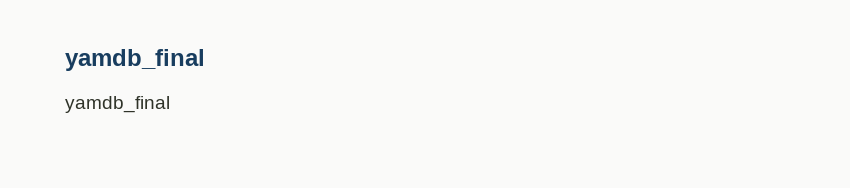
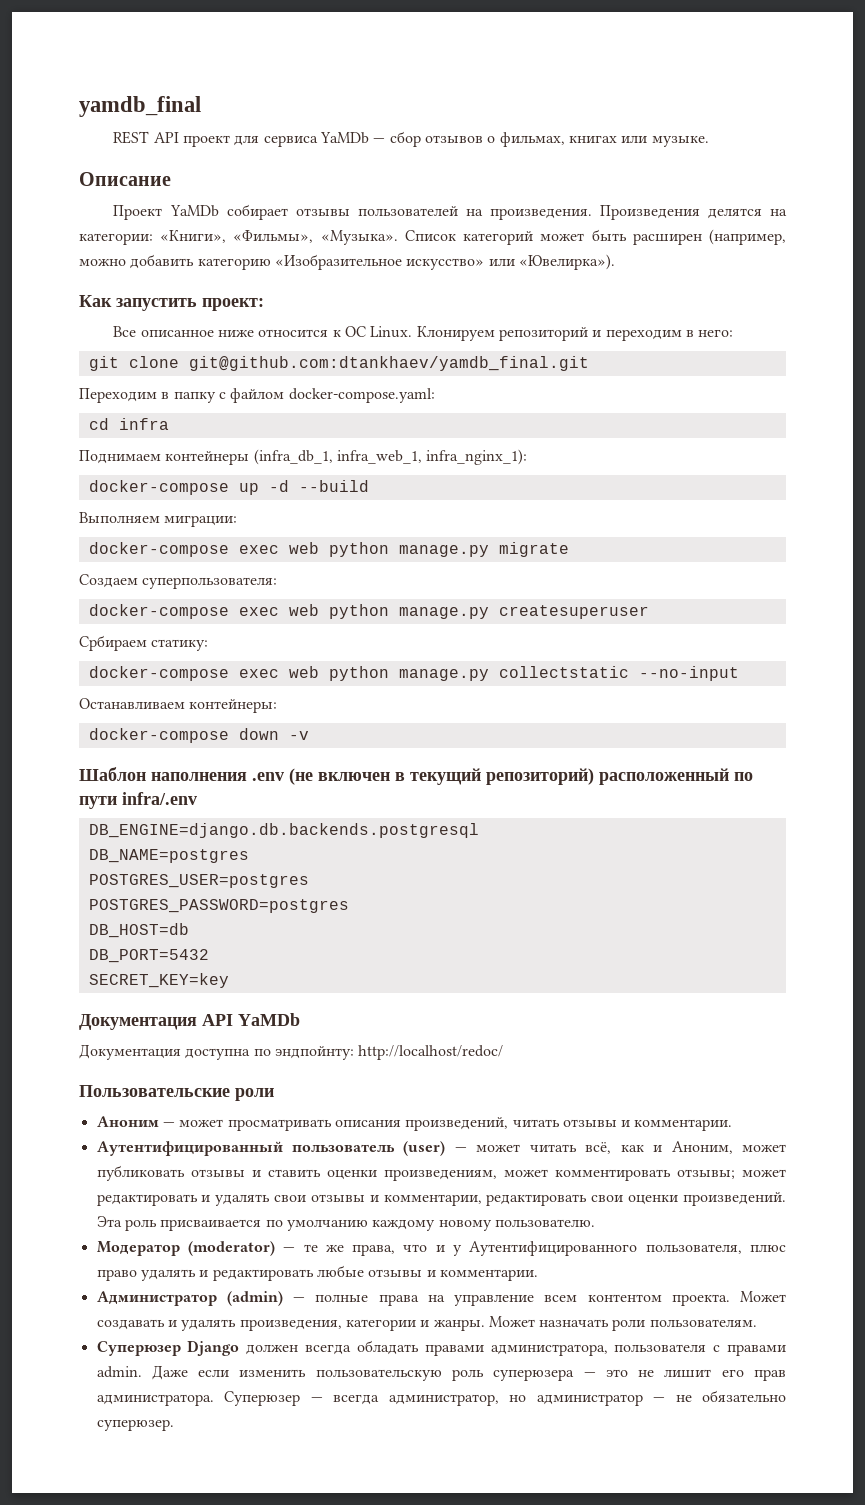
[65,96,170,113] yamdb_final -> [113,131,709,147] [79,172,171,186] [113,204,788,220] [79,229,786,245] [79,254,615,270] [79,295,264,311] [113,326,734,341] [88,356,589,371] [79,388,435,403] [88,418,169,430] [79,449,528,465] [88,480,369,495] [79,512,238,527] [88,542,569,557] [79,574,278,589] [88,604,649,619] [79,635,209,651] [88,666,739,681] [79,698,278,713] [88,728,309,743] [79,767,753,785] [79,792,197,809] [88,823,479,838] [88,849,249,863] [88,874,309,888] [88,899,349,913] [88,923,189,938] [88,949,209,963] [88,973,229,988] [79,1013,300,1030] [79,1044,504,1060] [79,1085,274,1101] [96,1116,733,1131] [96,1141,786,1156] [96,1165,786,1181] [96,1192,787,1206] [96,1216,595,1231] [96,1241,786,1256] [96,1265,538,1281] [96,1291,786,1306] [96,1316,757,1331] [96,1340,786,1356] [96,1365,786,1381] [96,1390,787,1406] [96,1419,174,1431] REST API проект для сервиса YaMDb — сбор отзывов о фильмах, книгах или музыке. // Описание // Проект YaMDb собирает отзывы пользователей на произведения. Произведения делятся на категории: «Книги», «Фильмы», «Музыка». Список категорий может быть расширен (например, можно добавить категорию «Изобразительное искусство» или «Ювелирка»). // Как запустить проект: // Все описанное ниже относится к ОС Linux. Клонируем репозиторий и переходим в него: // git clone git@github.com:dtankhaev/yamdb_final.git // Переходим в папку с файлом docker-compose.yaml: // cd infra // Поднимаем контейнеры (infra_db_1, infra_web_1, infra_nginx_1): // docker-compose up -d --build // Выполняем миграции: // docker-compose exec web python manage.py migrate // Создаем суперпользователя: // docker-compose exec web python manage.py createsuperuser // Србираем статику: // docker-compose exec web python manage.py collectstatic --no-input // Останавливаем контейнеры: // docker-compose down -v // Шаблон наполнения .env (не включен в текущий репозиторий) расположенный по пути infra/.env // DB_ENGINE=django.db.backends.postgresql // DB_NAME=postgres // POSTGRES_USER=postgres // POSTGRES_PASSWORD=postgres // DB_HOST=db // DB_PORT=5432 // SECRET_KEY=key // Документация API YaMDb // Документация доступна по эндпойнту: http://localhost/redoc/ // Пользовательские роли // Аноним — может просматривать описания произведений, читать отзывы и комментарии. // Аутентифицированный пользователь (user) — может читать всё, как и Аноним, может публиковать отзывы и ставить оценки произведениям, может комментировать отзывы; может редактировать и удалять свои отзывы и комментарии, редактировать свои оценки произведений. Эта роль присваивается по умолчанию каждому новому пользователю. // Модератор (moderator) — те же права, что и у Аутентифицированного пользователя, плюс право удалять и редактировать любые отзывы и комментарии. // Администратор (admin) — полные права на управление всем контентом проекта. Может создавать и удалять произведения, категории и жанры. Может назначать роли пользователям. // Суперюзер Django должен всегда обладать правами администратора, пользователя с правами admin. Даже если изменить пользовательскую роль суперюзера — это не лишит его прав администратора. Суперюзер — всегда администратор, но администратор — не обязательно суперюзер.

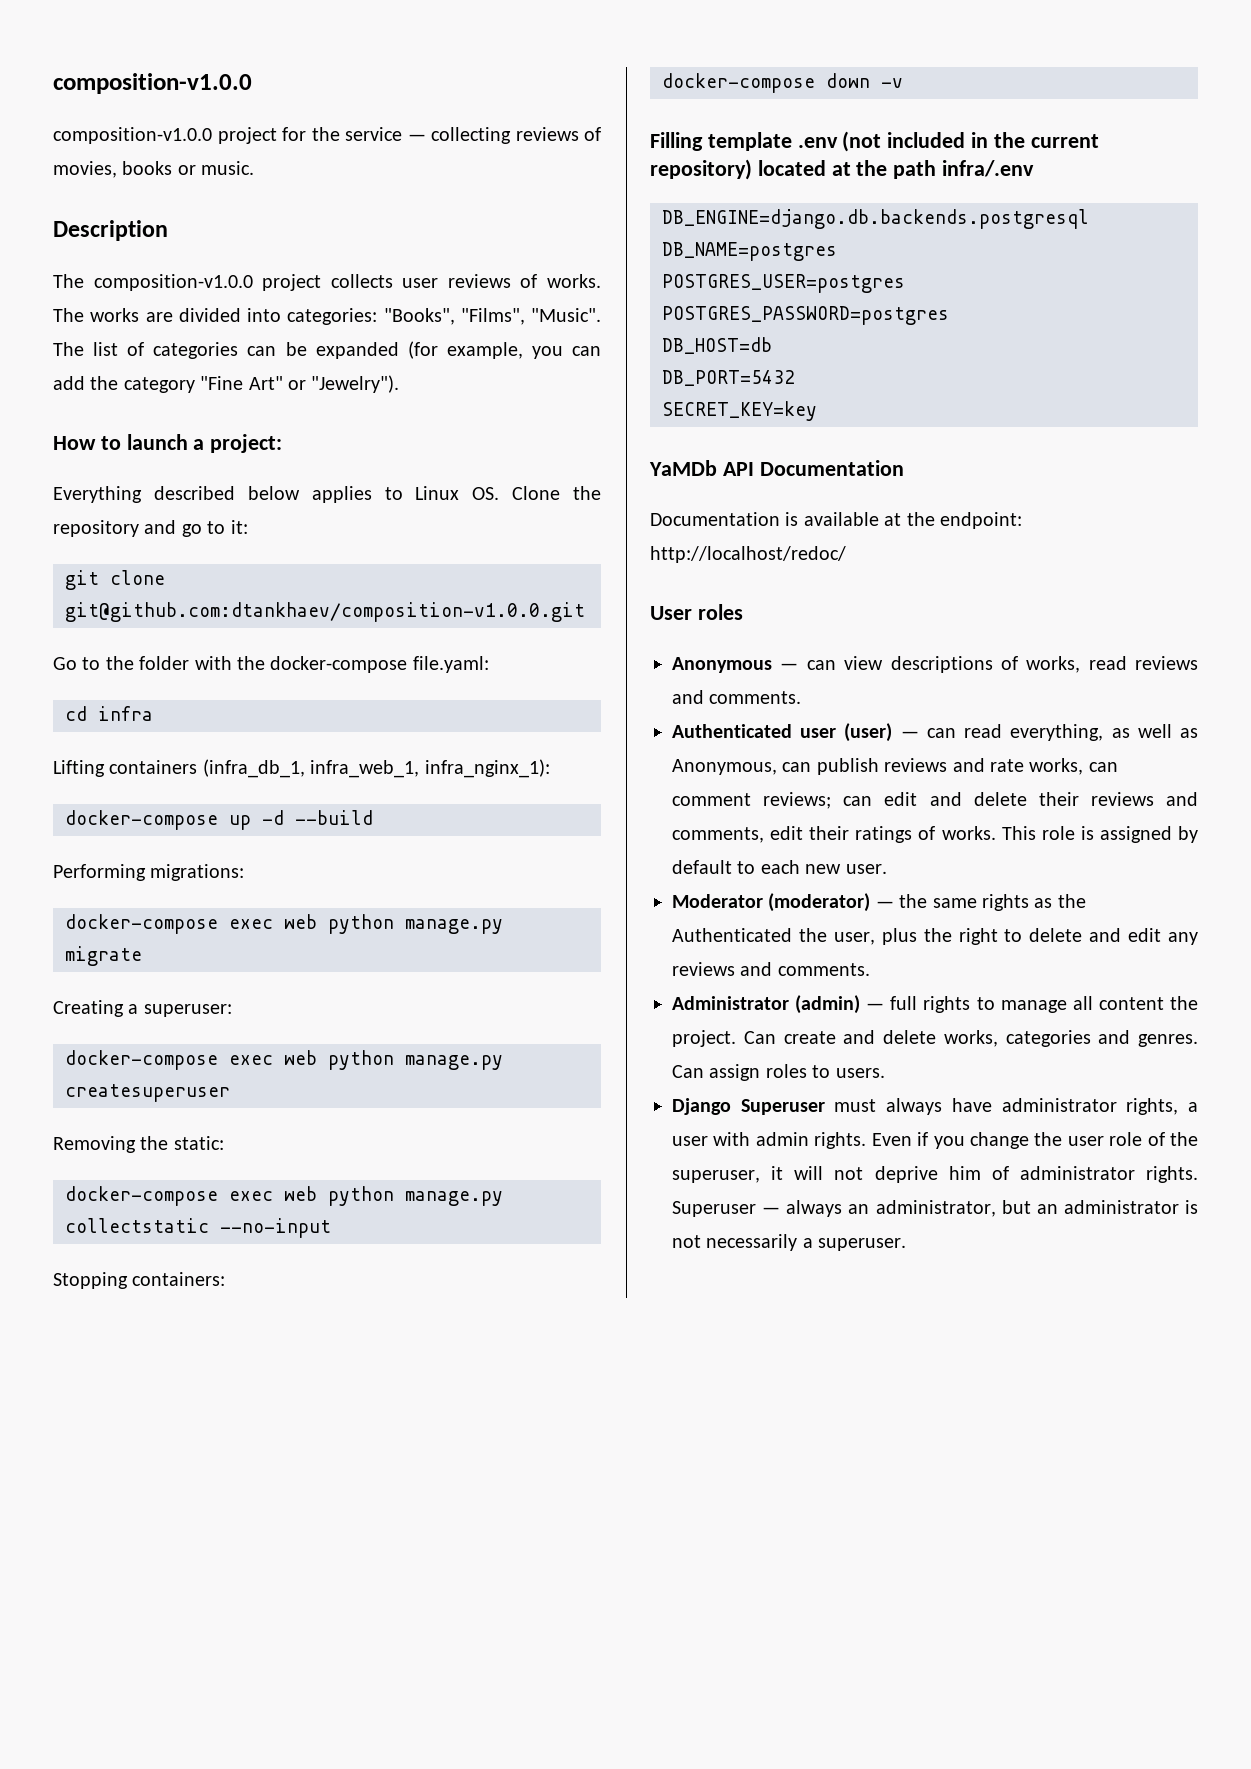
[79,96,201,117] [113,131,709,147] [79,172,171,186] [113,204,788,220] [79,229,786,245] [79,254,615,270] [79,295,264,311] [113,326,734,341] [88,356,589,371] [79,388,435,403] yamdb_final // REST API проект для сервиса YaMDb — сбор отзывов о фильмах, книгах или музыке. // Описание // Проект YaMDb собирает отзывы пользователей на произведения. Произведения делятся на категории: «Книги», «Фильмы», «Музыка». Список категорий может быть расширен (например, можно добавить категорию «Изобразительное искусство» или «Ювелирка»). // Как запустить проект: // Все описанное ниже относится к ОС Linux. Клонируем репозиторий и переходим в него: // git clone git@github.com:dtankhaev/yamdb_final.git // Переходим в папку с файлом docker-compose.yaml: -> [53,73,252,94] [53,127,601,144] [53,161,255,178] [53,220,168,241] [53,274,601,291] [53,308,601,325] [53,341,601,359] [53,375,400,393] [53,434,283,453] [53,486,601,503] [53,520,248,537] [65,570,165,590] [65,602,585,622] [53,656,489,673] composition-v1.0.0 // composition-v1.0.0 project for the service — collecting reviews of movies, books or music. // Description // The composition-v1.0.0 project collects user reviews of works. The works are divided into categories: "Books", "Films", "Music". The list of categories can be expanded (for example, you can add the category "Fine Art" or "Jewelry"). // How to launch a project: // Everything described below applies to Linux OS. Clone the repository and go to it: // git clone git@github.com:dtankhaev/composition-v1.0.0.git // Go to the folder with the docker-compose file.yaml:
[79,450,250,465] Поднимаем контейнеры -> [53,760,198,777] Lifting containers
[79,512,238,527] Выполняем миграции: -> [53,864,245,881] Performing migrations:
[79,574,278,589] Создаем суперпользователя: -> [53,1000,232,1017] Creating a superuser:
[79,635,209,651] Србираем статику: -> [53,1136,224,1153] Removing the static:
[79,698,278,713] Останавливаем контейнеры: -> [53,1272,226,1289] Stopping containers:
[79,767,753,785] [79,796,117,809] Шаблон наполнения .env (не включен в текущий репозиторий) расположенный по пути -> [650,131,1099,152] [650,159,937,180] Filling template .env (not included in the current repository) located at the path
[79,1013,300,1030] [79,1044,504,1060] [79,1085,274,1101] [96,1116,733,1131] [96,1141,786,1156] [96,1165,786,1181] [96,1192,787,1206] [96,1216,595,1231] [96,1241,786,1256] [96,1265,538,1281] [96,1291,786,1306] [96,1316,757,1331] [96,1340,786,1356] [96,1365,786,1381] [96,1390,787,1406] [96,1419,174,1431] Документация API YaMDb // Документация доступна по эндпойнту: http://localhost/redoc/ // Пользовательские роли // Аноним — может просматривать описания произведений, читать отзывы и комментарии. // Аутентифицированный пользователь (user) — может читать всё, как и Аноним, может публиковать отзывы и ставить оценки произведениям, может комментировать отзывы; может редактировать и удалять свои отзывы и комментарии, редактировать свои оценки произведений. Эта роль присваивается по умолчанию каждому новому пользователю. // Модератор (moderator) — те же права, что и у Аутентифицированного пользователя, плюс право удалять и редактировать любые отзывы и комментарии. // Администратор (admin) — полные права на управление всем контентом проекта. Может создавать и удалять произведения, категории и жанры. Может назначать роли пользователям. // Суперюзер Django должен всегда обладать правами администратора, пользователя с правами admin. Даже если изменить пользовательскую роль суперюзера — это не лишит его прав администратора. Суперюзер — всегда администратор, но администратор — не обязательно суперюзер. -> [649,460,904,476] [650,512,1022,529] [650,546,846,563] [650,604,743,620] [672,656,1198,673] [672,690,802,704] [672,723,1198,742] [672,758,1118,775] [672,792,1198,809] [672,826,1198,843] [672,860,887,874] [672,893,1086,912] [672,928,1198,945] [672,962,870,976] [672,995,1198,1014] [672,1030,1198,1047] [672,1064,885,1081] [672,1098,1198,1115] [672,1132,1198,1149] [672,1166,1198,1183] [672,1200,1198,1217] [672,1234,907,1251] YaMDb API Documentation // Documentation is available at the endpoint: http://localhost/redoc/ // User roles // Anonymous — can view descriptions of works, read reviews and comments. // Authenticated user (user) — can read everything, as well as Anonymous, can publish reviews and rate works, can comment reviews; can edit and delete their reviews and comments, edit their ratings of works. This role is assigned by default to each new user. // Moderator (moderator) — the same rights as the Authenticated the user, plus the right to delete and edit any reviews and comments. // Administrator (admin) — full rights to manage all content the project. Can create and delete works, categories and genres. Can assign roles to users. // Django Superuser must always have administrator rights, a user with admin rights. Even if you change the user role of the superuser, it will not deprive him of administrator rights. Superuser — always an administrator, but an administrator is not necessarily a superuser.

